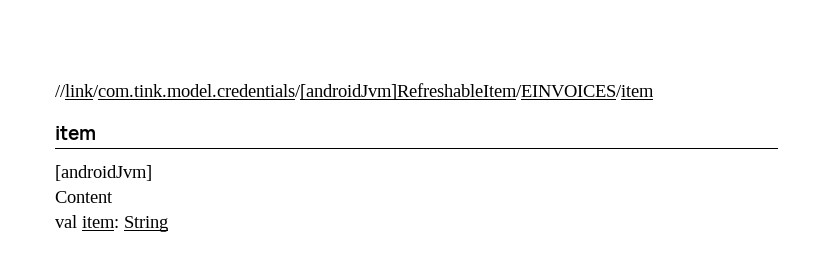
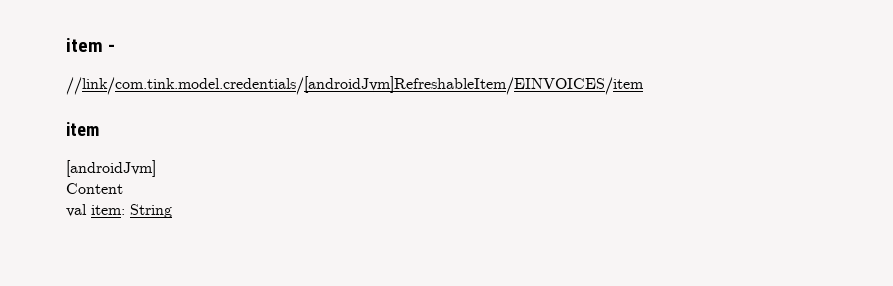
(55, 91) none -> [66,38,116,52] item - //

